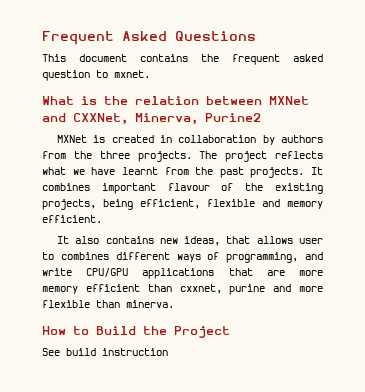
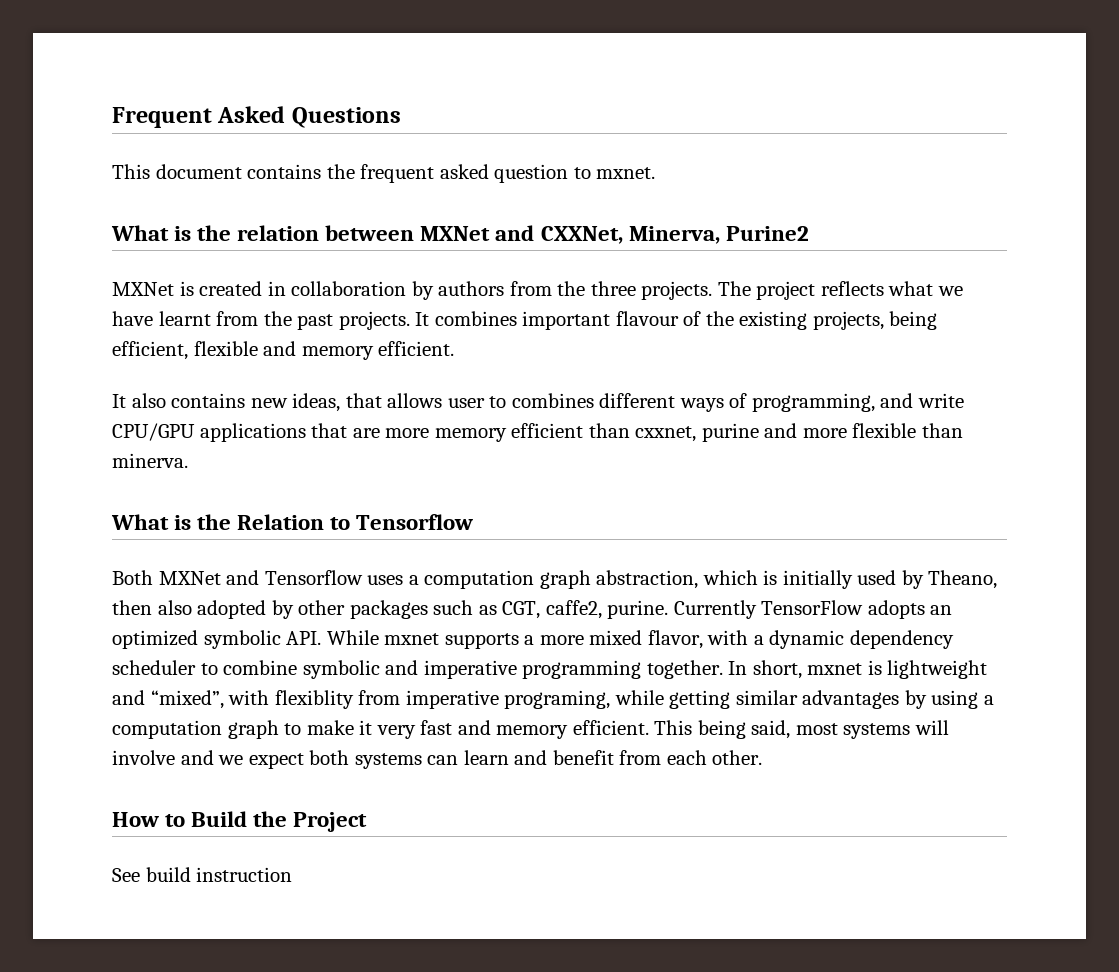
(174, 304) none -> [111,514,474,530] [112,570,998,589] [112,600,953,619] [112,630,954,649] [112,660,988,679] [112,690,994,709] [112,720,950,739] [112,750,763,769] // What is the Relation to Tensorflow // Both MXNet and Tensorflow uses a computation graph abstraction, which is initially used by Theano, then also adopted by other packages such as CGT, caffe2, purine. Currently TensorFlow adopts an optimized symbolic API. While mxnet supports a more mixed flavor, with a dynamic dependency scheduler to combine symbolic and imperative programming together. In short, mxnet is lightweight and “mixed”, with flexiblity from imperative programing, while getting similar advantages by using a computation graph to make it very fast and memory efficient. This being said, most systems will involve and we expect both systems can learn and benefit from each other.

